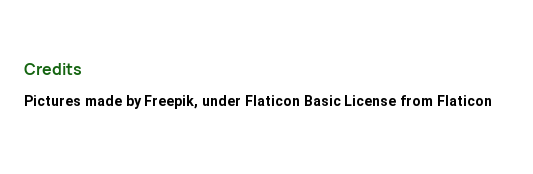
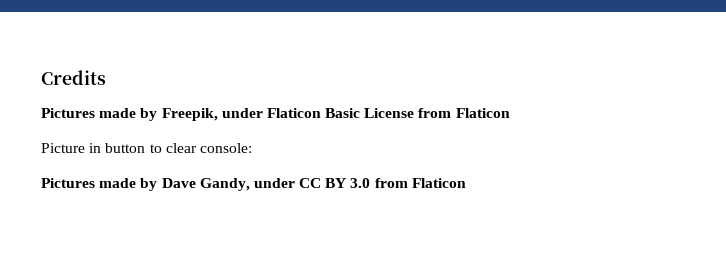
(493, 100) none -> [41,143,252,153] [41,178,466,191] // Picture in button to clear console: // Pictures made by Dave Gandy, under CC BY 3.0 from Flaticon

